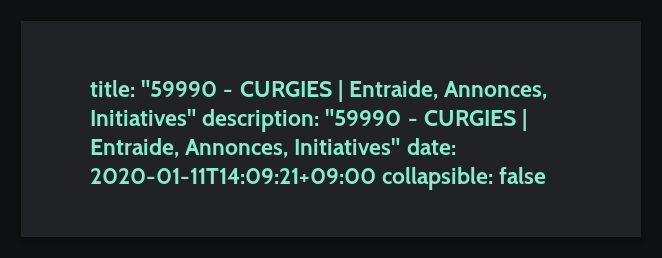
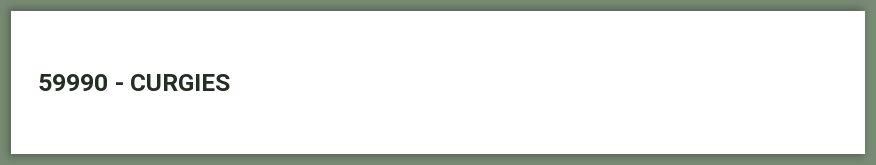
[90,80,548,102] [90,109,528,132] [90,138,456,158] [90,167,547,190] title: "59990 - CURGIES | Entraide, Annonces, Initiatives" description: "59990 - CURGIES | Entraide, Annonces, Initiatives" date: 2020-01-11T14:09:21+09:00 collapsible: false -> [38,74,231,91] 59990 - CURGIES

